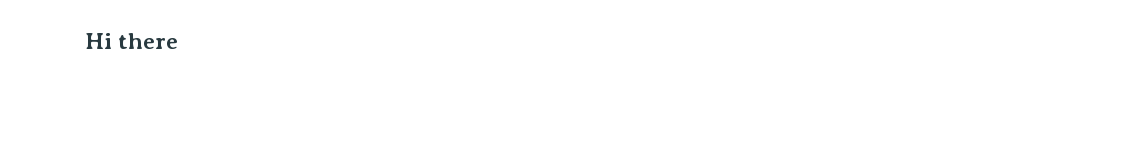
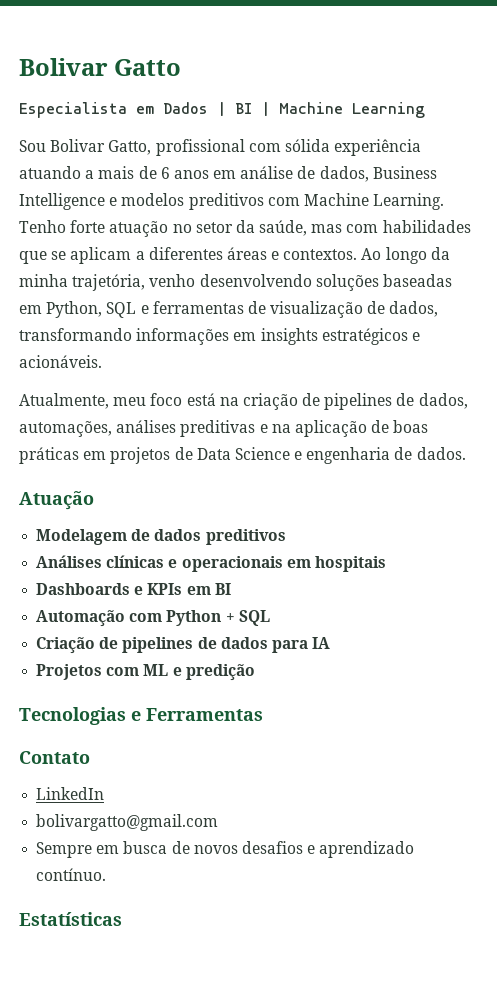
[85,33,179,49] Hi there -> [19,58,182,76] [19,102,425,118] [19,139,422,156] [19,166,437,182] [19,193,445,210] [19,220,471,237] [19,247,450,264] [19,274,452,291] [19,301,439,318] [19,328,420,345] [19,355,102,368] [19,393,468,410] [19,420,429,437] [19,447,466,464] [19,491,94,510] [36,529,286,545] [36,555,386,572] [36,583,231,595] [36,610,270,627] [36,637,331,654] [36,664,255,681] [19,707,263,725] [19,751,90,764] [36,787,105,800] [36,814,219,831] [36,841,415,858] [36,868,107,881] [19,912,122,926] Bolivar Gatto // Especialista em Dados | BI | Machine Learning // Sou Bolivar Gatto, profissional com sólida experiência atuando a mais de 6 anos em análise de dados, Business Intelligence e modelos preditivos com Machine Learning. Tenho forte atuação no setor da saúde, mas com habilidades que se aplicam a diferentes áreas e contextos. Ao longo da minha trajetória, venho desenvolvendo soluções baseadas em Python, SQL e ferramentas de visualização de dados, transformando informações em insights estratégicos e acionáveis. // Atualmente, meu foco está na criação de pipelines de dados, automações, análises preditivas e na aplicação de boas práticas em projetos de Data Science e engenharia de dados. // Atuação // Modelagem de dados preditivos // Análises clínicas e operacionais em hospitais // Dashboards e KPIs em BI // Automação com Python + SQL // Criação de pipelines de dados para IA // Projetos com ML e predição // Tecnologias e Ferramentas // Contato // LinkedIn // bolivargatto@gmail.com // Sempre em busca de novos desafios e aprendizado contínuo. // Estatísticas

